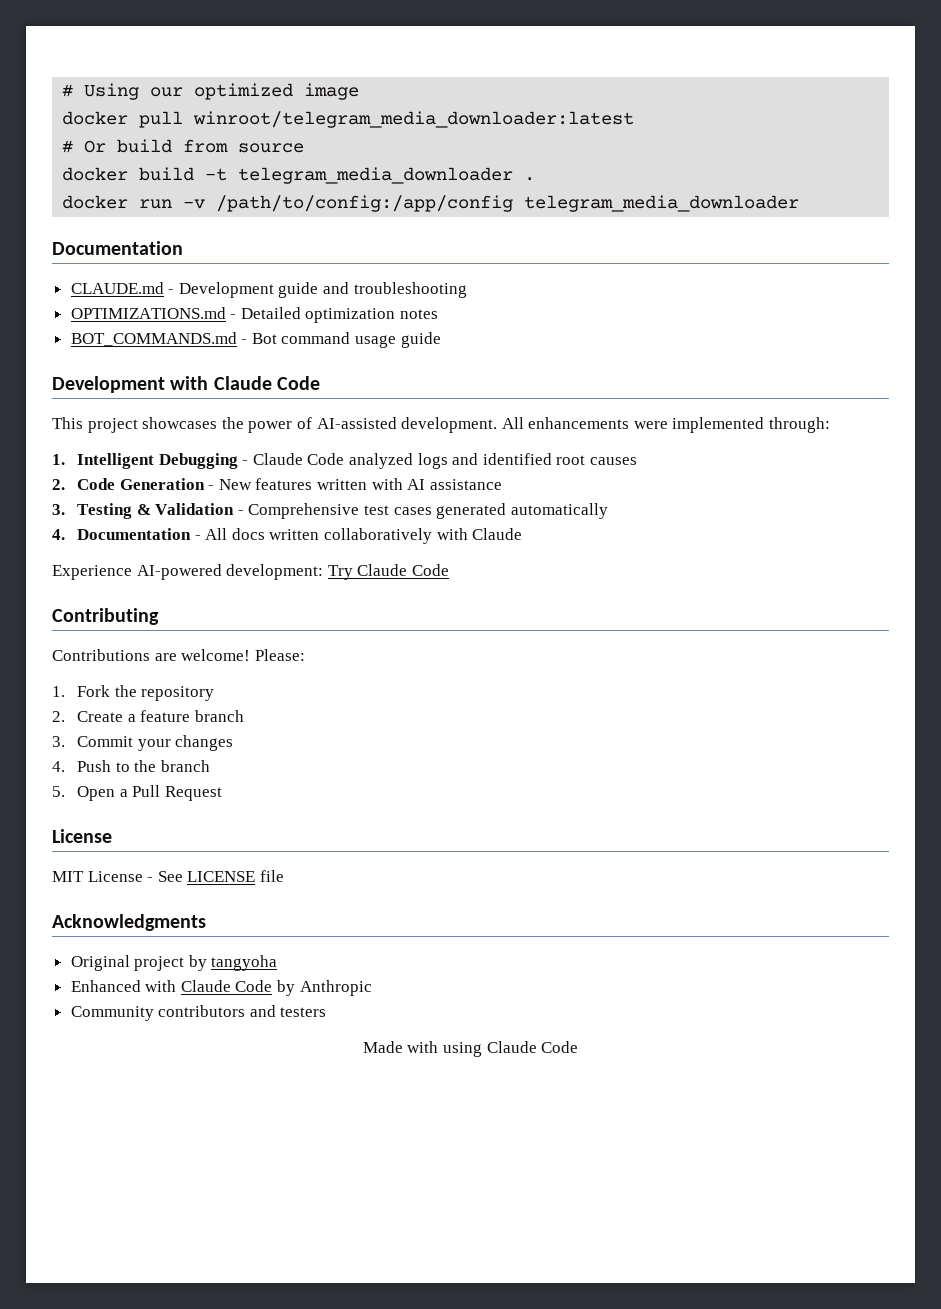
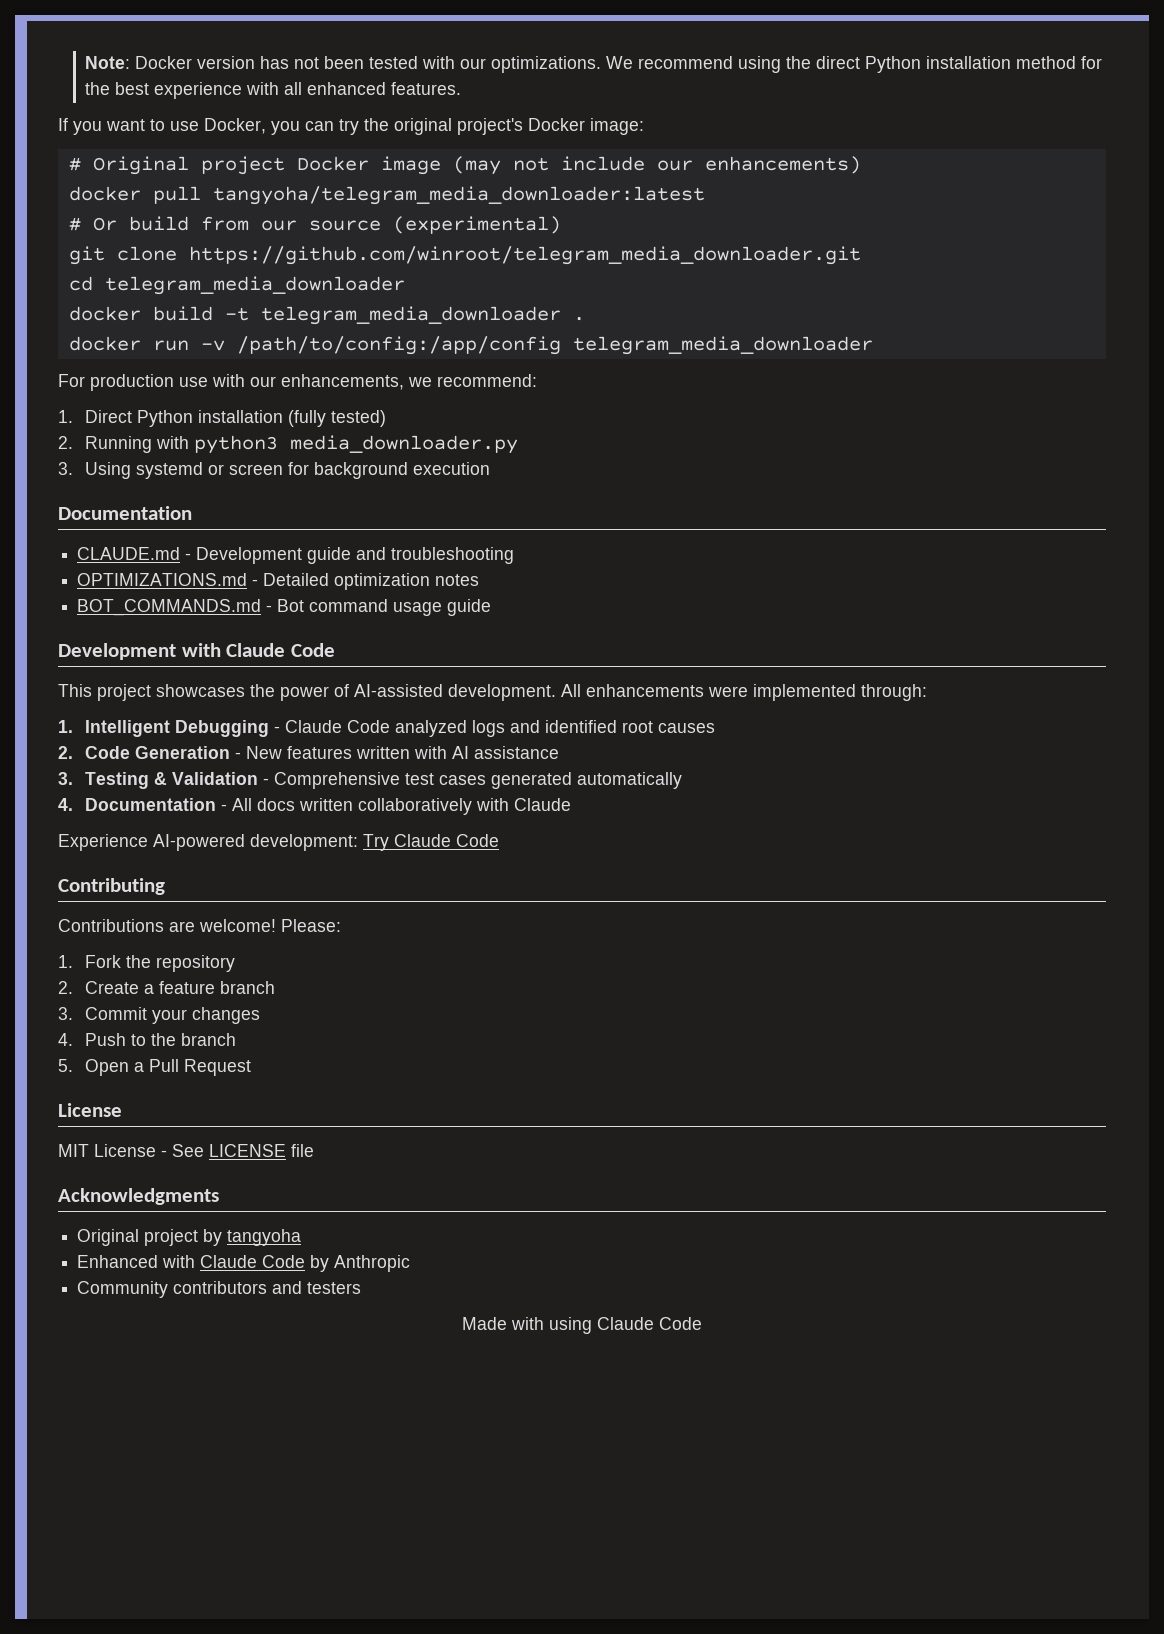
[62,83,360,100] # Using our optimized image -> [85,56,1103,73] [85,82,462,99] [58,118,644,135] [68,156,861,175] Note: Docker version has not been tested with our optimizations. We recommend using the direct Python installation method for the best experience with all enhanced features. // If you want to use Docker, you can try the original project's Docker image: // # Original project Docker image (may not include our enhancements)
[193,111,635,128] winroot/telegram_media_downloader:latest -> [212,186,705,205] tangyoha/telegram_media_downloader:latest
(229, 146) none -> [260,220,297,231] our
(305, 148) none -> [392,216,561,234] [68,246,861,265] [68,276,405,295] (experimental) // git clone https://github.com/winroot/telegram_media_downloader.git // cd telegram_media_downloader
(800, 203) none -> [58,374,537,391] [58,410,387,427] [58,435,519,454] [58,462,491,479] // For production use with our enhancements, we recommend: // 1. Direct Python installation (fully tested) // 2. Running with python3 media_downloader.py // 3. Using systemd or screen for background execution

